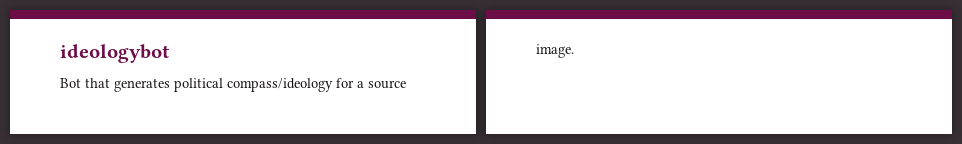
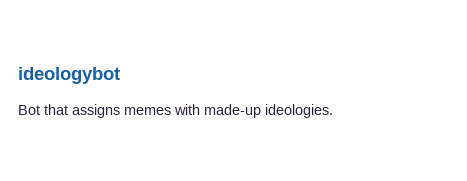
[114,78,406,92] [536,44,574,58] generates political compass/ideology for a source image. -> [72,104,333,118] assigns memes with made-up ideologies.

